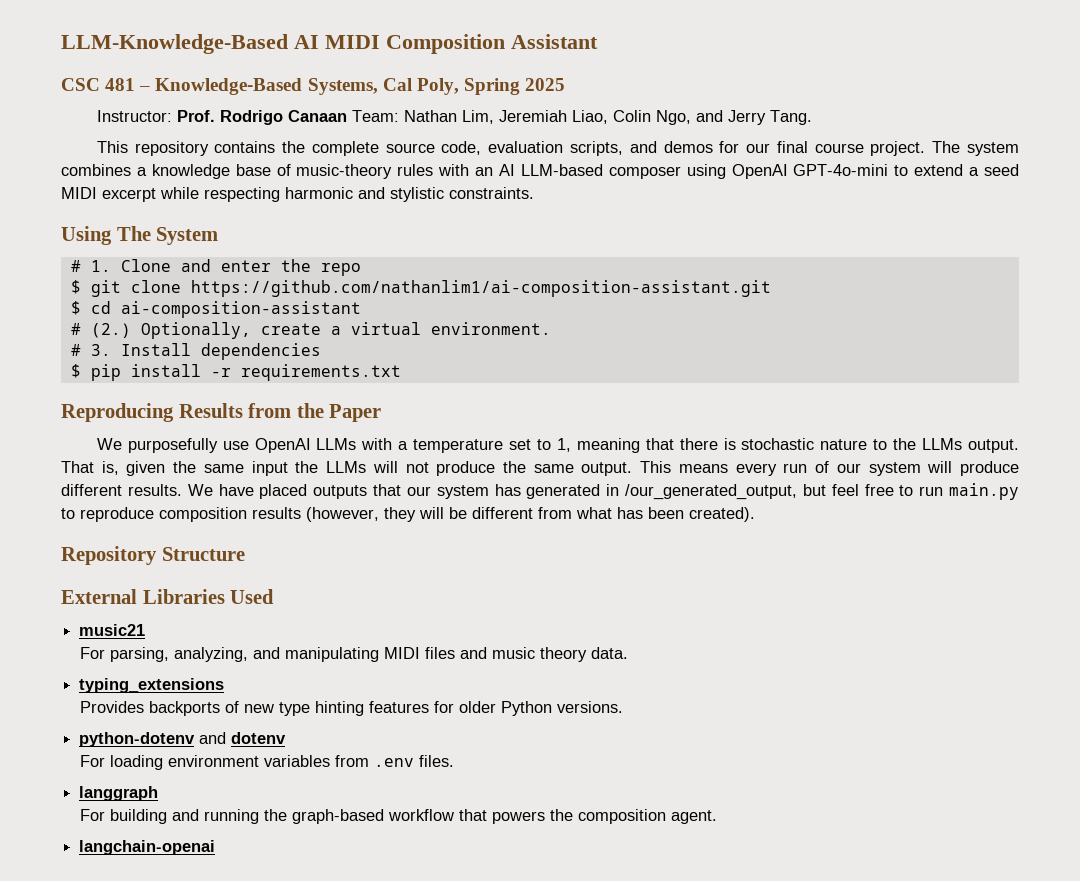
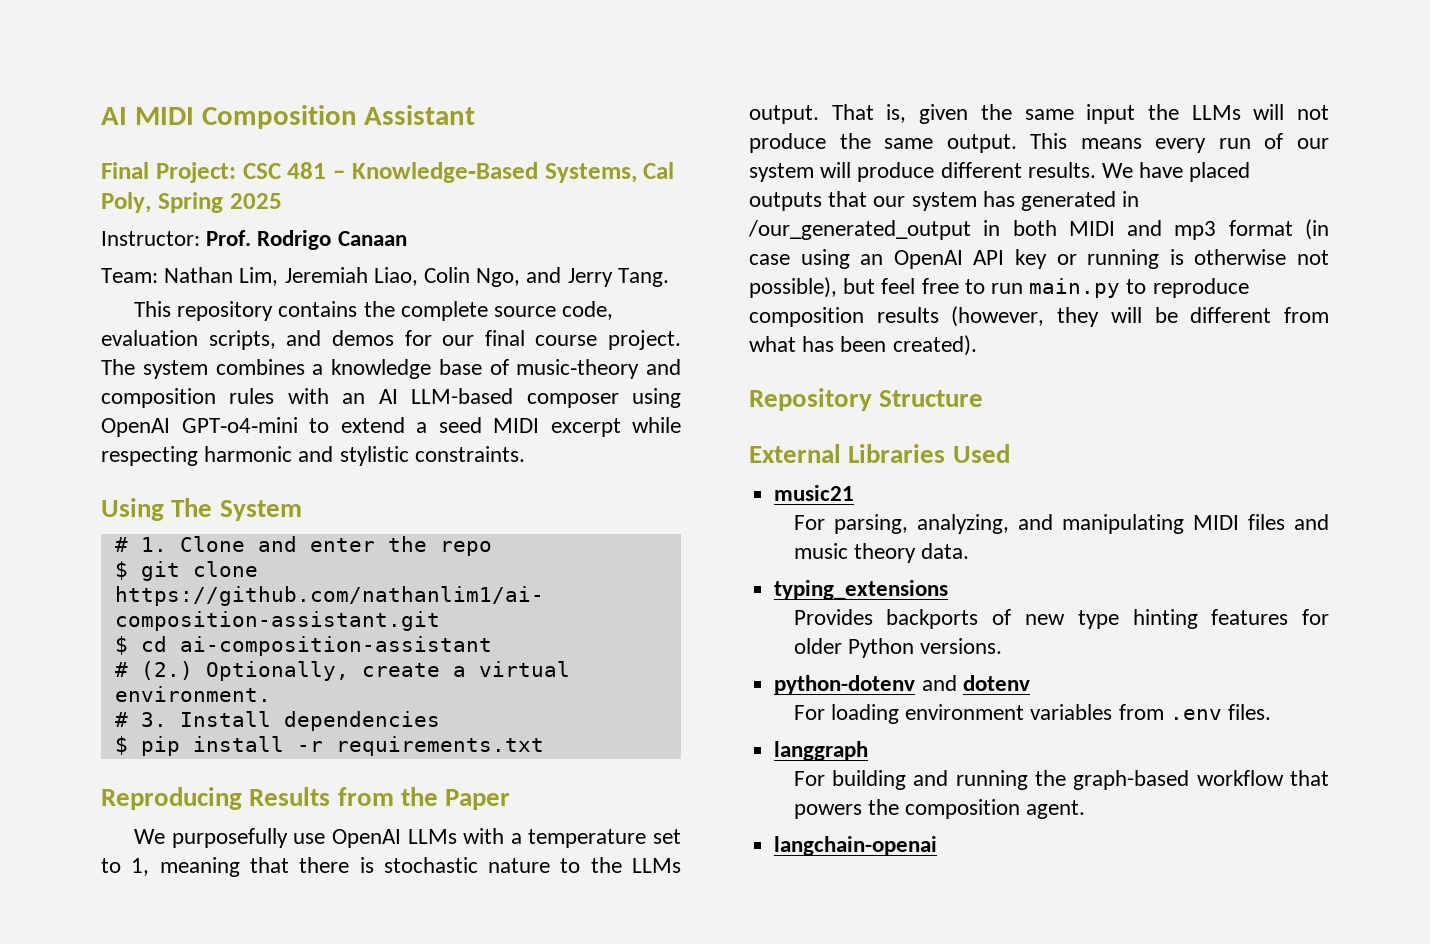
[61,34,288,54] LLM‑Knowledge‑Based -> (101, 116) none
(598, 41) none -> [101,162,236,183] Final Project:
(347, 116) none -> (407, 238) //
(393, 171) none -> [646,359,681,375] [101,388,216,408] and composition
[793,164,889,176] GPT‑4o‑mini -> [181,417,298,433] GPT‑o4‑mini
[625,484,797,500] /our_generated_output, -> [748,219,1329,240] [749,249,1329,269] [749,277,837,298] /our_generated_output in both MIDI and mp3 format (in case using an OpenAI API key or running is otherwise not possible),

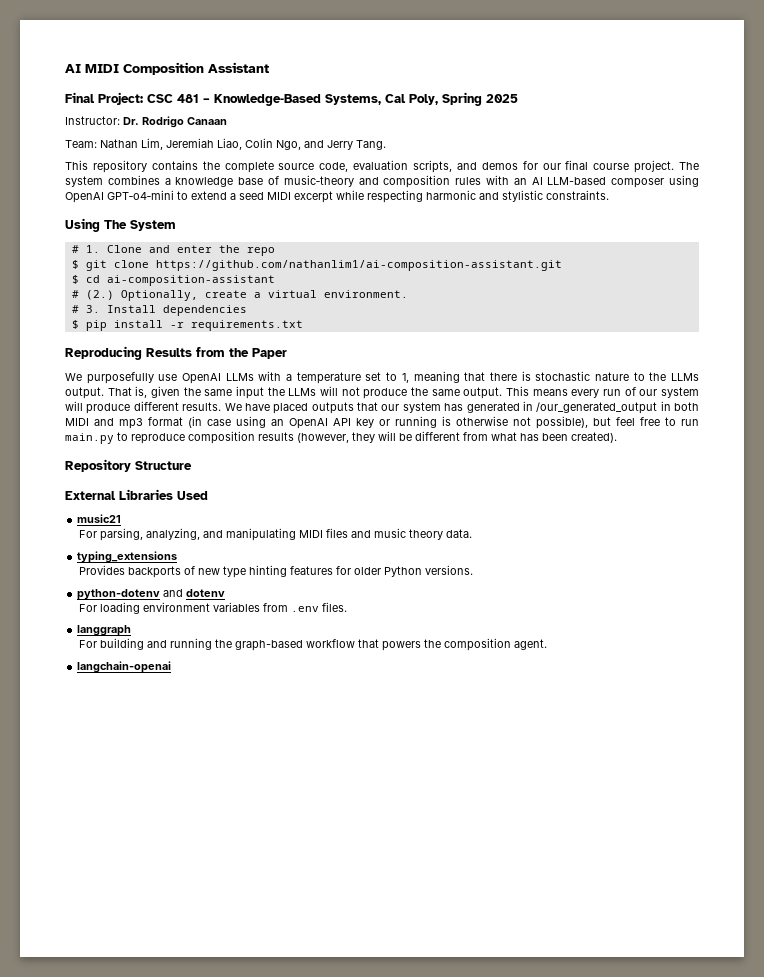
[206,230,252,246] Prof. -> [123,117,139,125] Dr.

